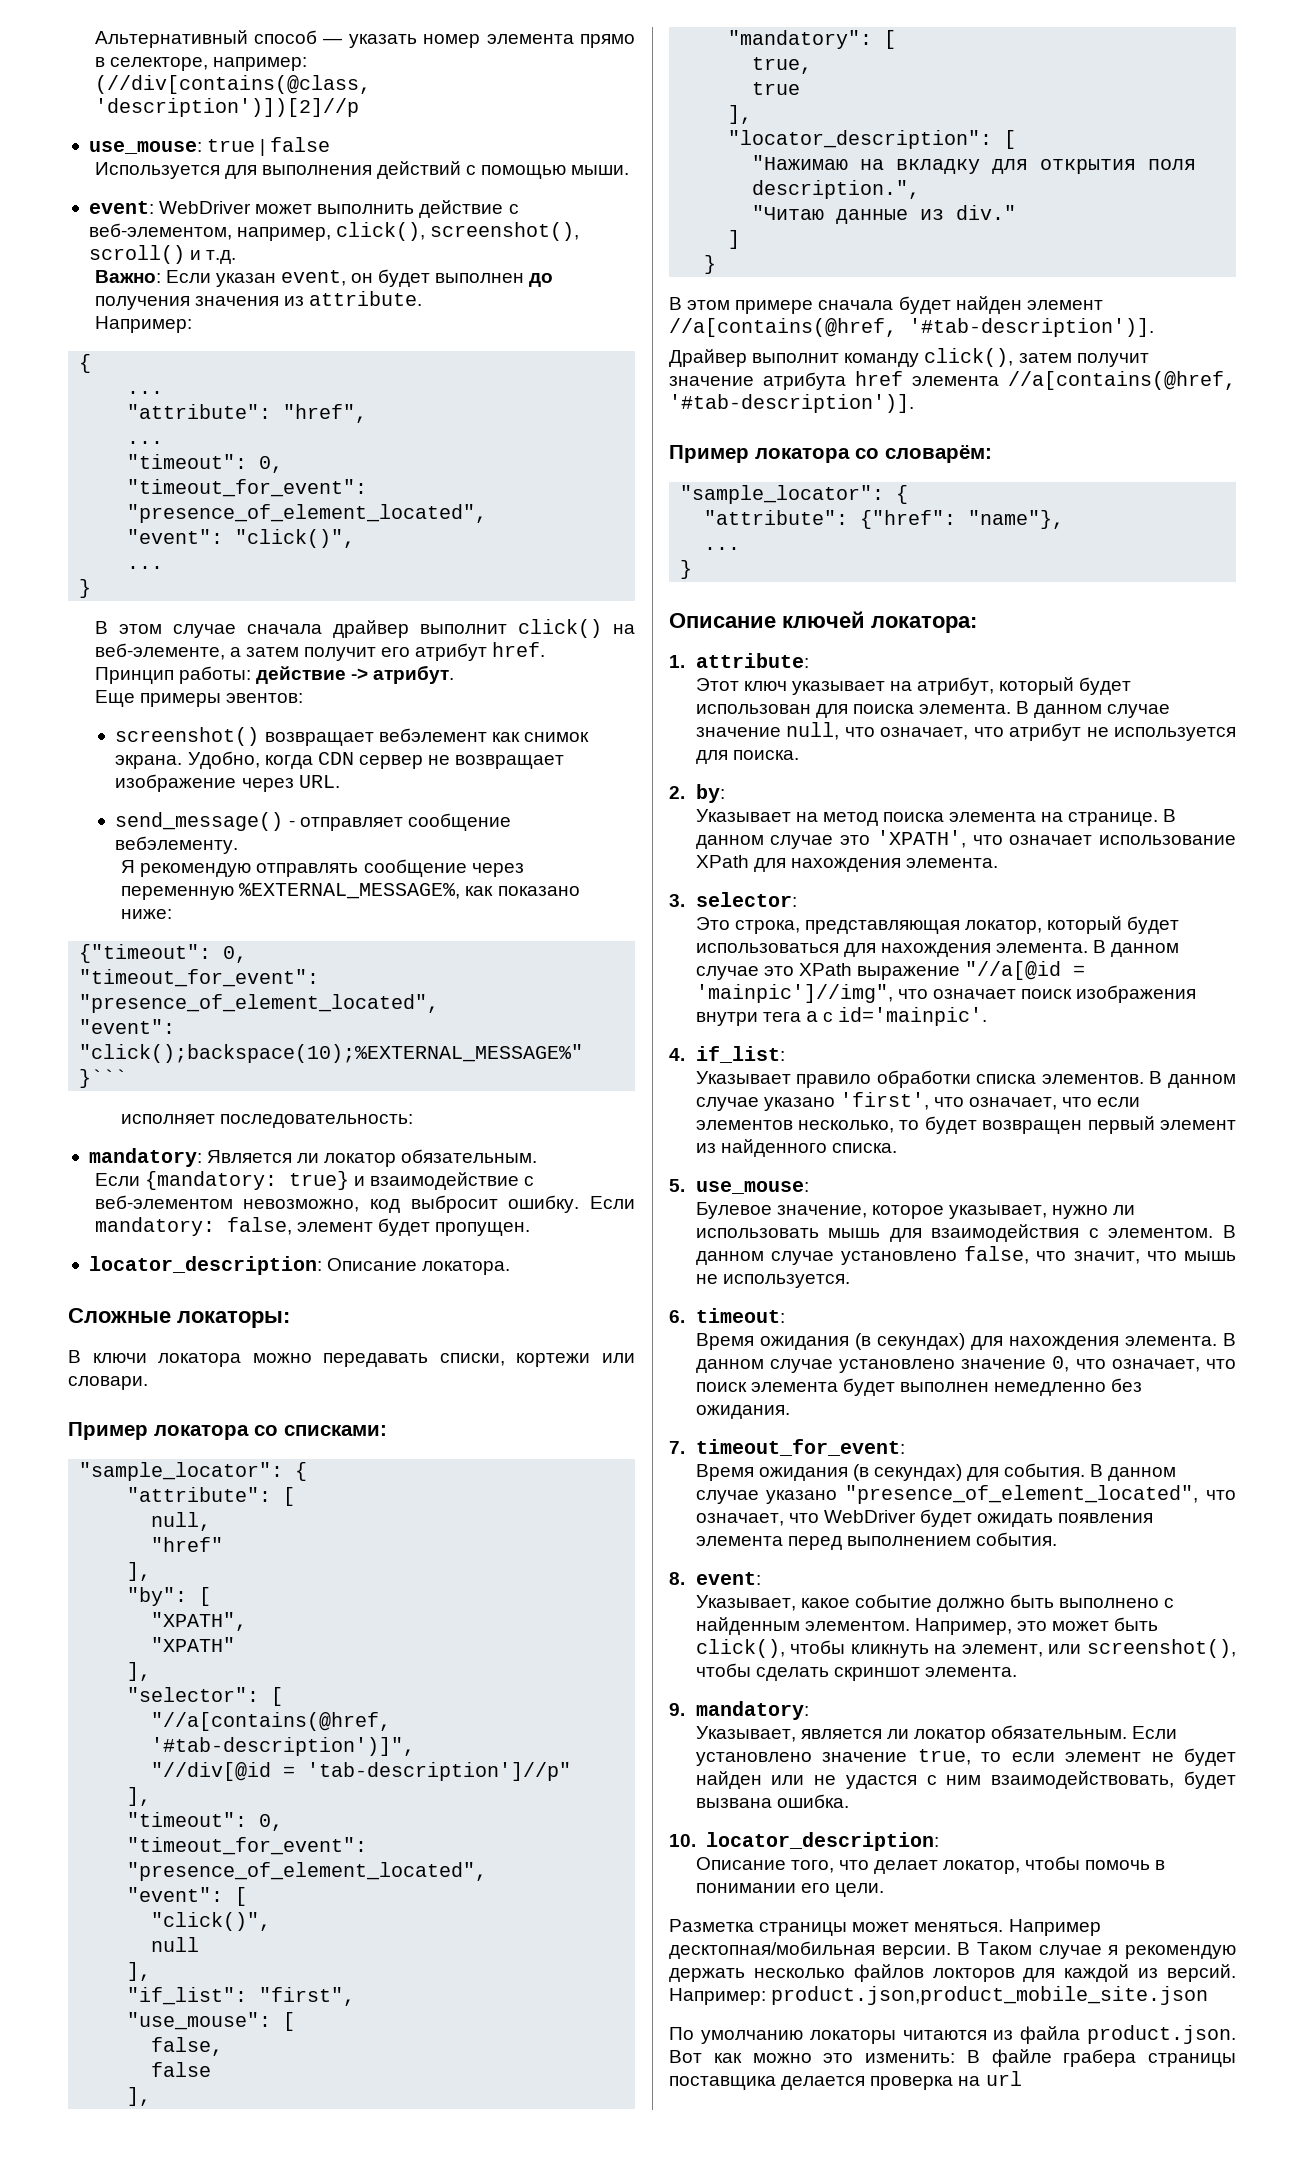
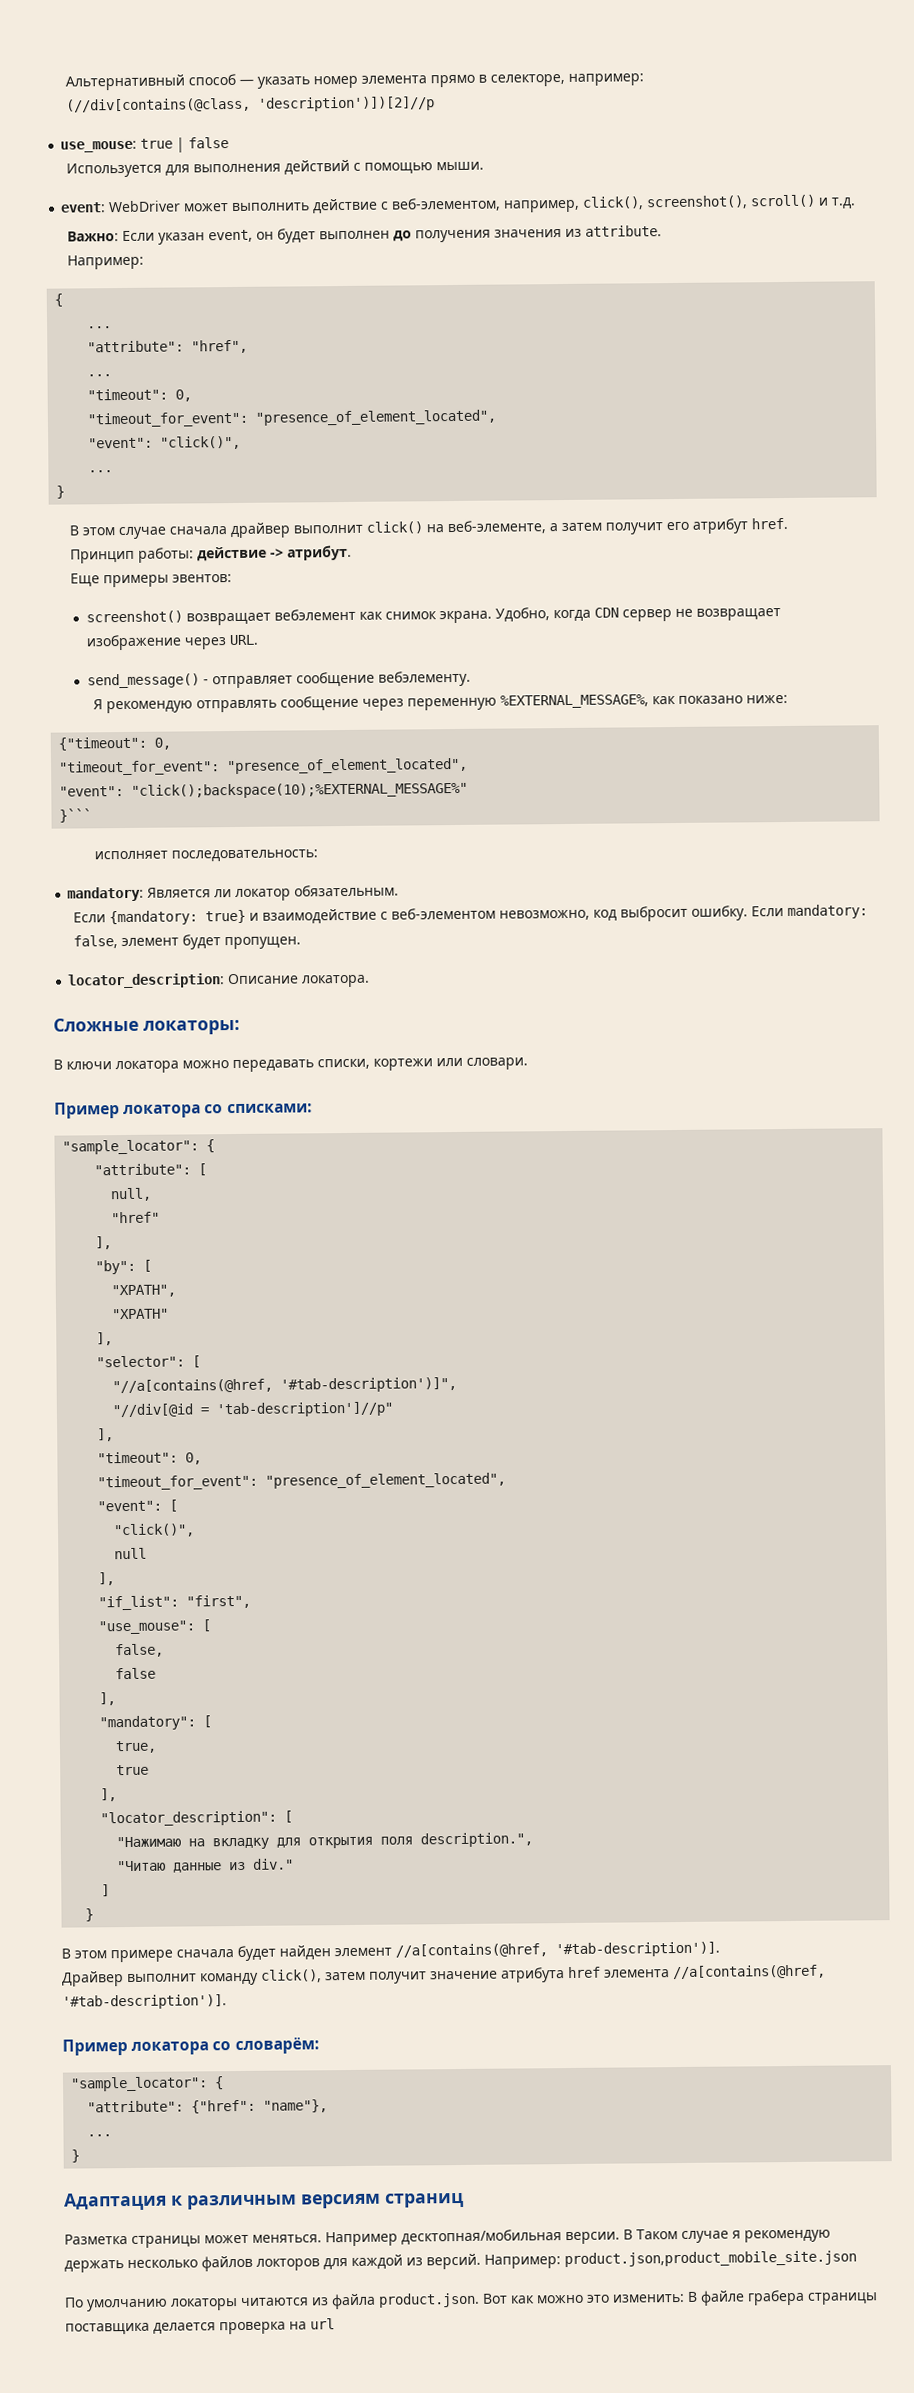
[669,611,977,633] [669,653,809,668] [695,677,1132,695] [695,701,1171,718] [695,722,1236,741] [695,750,799,764] [669,784,725,803] [695,809,1177,826] [695,830,1236,849] [695,855,998,872] [669,892,797,907] [695,916,1180,934] [695,940,1180,957] [695,961,1086,980] [695,984,1197,1003] [695,1007,988,1026] [669,1046,785,1063] [695,1070,1236,1088] [695,1092,1141,1111] [695,1116,1236,1134] [695,1139,897,1157] [669,1179,809,1194] [695,1202,1136,1219] [695,1224,1236,1242] [695,1246,1236,1265] [695,1274,850,1288] [669,1308,785,1323] [695,1333,1236,1350] [695,1356,1236,1373] [695,1378,1143,1396] [695,1405,790,1419] [669,1439,905,1456] [695,1463,1177,1481] [695,1485,1236,1504] [695,1509,1154,1527] [695,1532,1057,1550] [669,1572,761,1585] [695,1594,1175,1612] [695,1617,1159,1635] [695,1639,1236,1658] [695,1663,1017,1681] [669,1701,809,1720] [695,1725,1178,1743] [695,1748,1236,1766] [695,1771,1236,1789] [695,1794,849,1808] [669,1832,939,1851] [695,1856,1166,1874] [695,1883,884,1897] Описание ключей локатора: // 1. attribute: // Этот ключ указывает на атрибут, который будет использован для поиска элемента. В данном случае значение null, что означает, что атрибут не используется для поиска. // 2. by: // Указывает на метод поиска элемента на странице. В данном случае это 'XPATH', что означает использование XPath для нахождения элемента. // 3. selector: // Это строка, представляющая локатор, который будет использоваться для нахождения элемента. В данном случае это XPath выражение "//a[@id = 'mainpic']//img", что означает поиск изображения внутри тега a с id='mainpic'. // 4. if_list: // Указывает правило обработки списка элементов. В данном случае указано 'first', что означает, что если элементов несколько, то будет возвращен первый элемент из найденного списка. // 5. use_mouse: // Булевое значение, которое указывает, нужно ли использовать мышь для взаимодействия с элементом. В данном случае установлено false, что значит, что мышь не используется. // 6. timeout: // Время ожидания (в секундах) для нахождения элемента. В данном случае установлено значение 0, что означает, что поиск элемента будет выполнен немедленно без ожидания. // 7. timeout_for_event: // Время ожидания (в секундах) для события. В данном случае указано "presence_of_element_located", что означает, что WebDriver будет ожидать появления элемента перед выполнением события. // 8. event: // Указывает, какое событие должно быть выполнено с найденным элементом. Например, это может быть click(), чтобы кликнуть на элемент, или screenshot(), чтобы сделать скриншот элемента. // 9. mandatory: // Указывает, является ли локатор обязательным. Если установлено значение true, то если элемент не будет найден или не удастся с ним взаимодействовать, будет вызвана ошибка. // 10. locator_description: // Описание того, что делает локатор, чтобы помочь в понимании его цели. -> [64,2192,464,2211] Адаптация к различным версиям страниц

